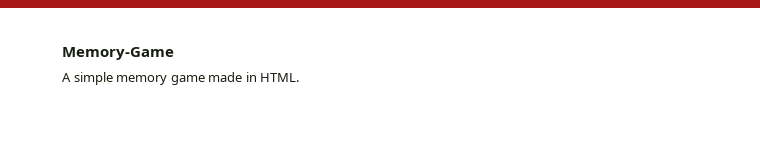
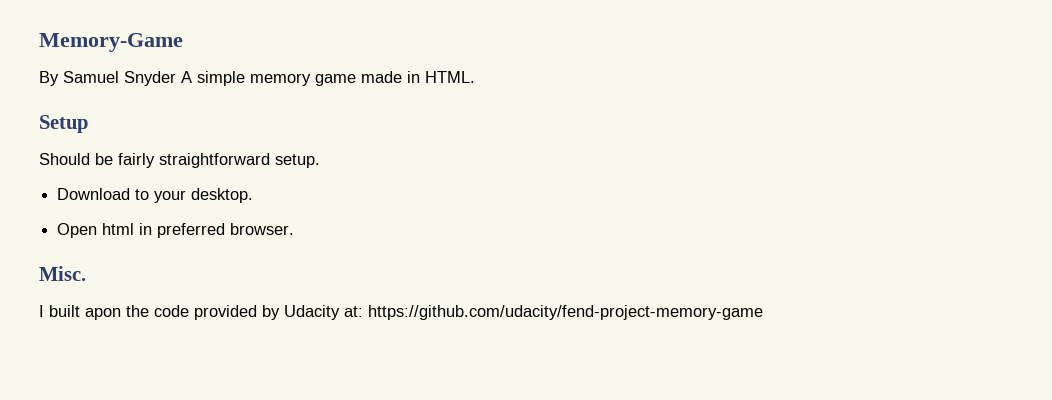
(174, 53) none -> [39,71,176,86] By Samuel Snyder
(300, 77) none -> [39,115,88,133] [39,153,320,168] [57,188,254,203] [57,223,295,238] [39,266,86,281] [39,305,763,320] // Setup // Should be fairly straightforward setup. // Download to your desktop. // Open html in preferred browser. // Misc. // I built apon the code provided by Udacity at: https://github.com/udacity/fend-project-memory-game

